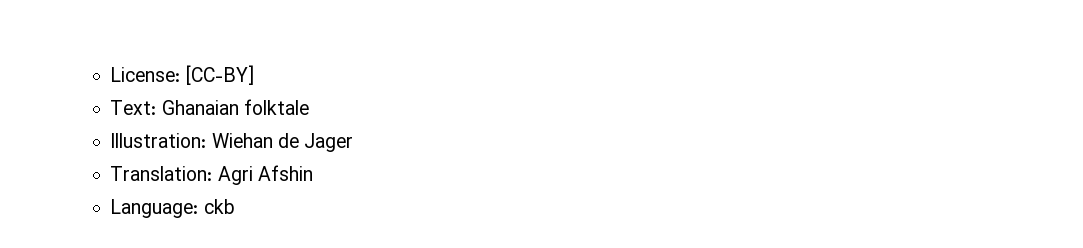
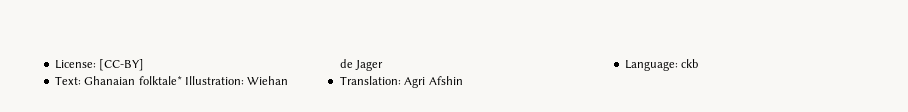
[243,99,309,115] folktale // -> [138,76,182,85] folktale*

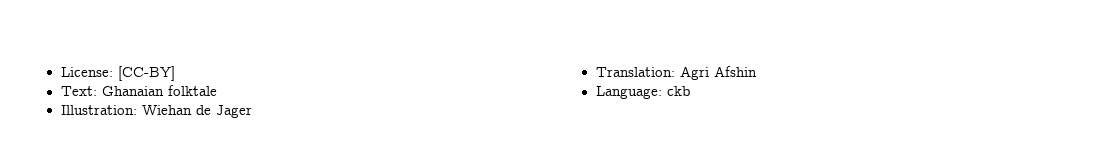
[138,76,182,85] folktale* -> [167,85,217,96] folktale //

